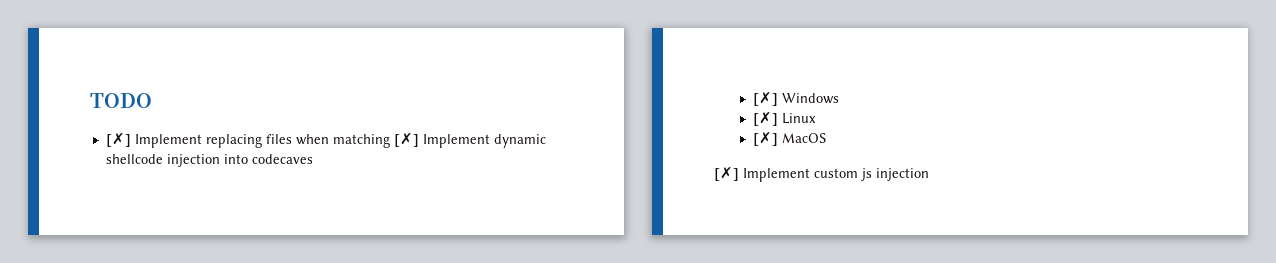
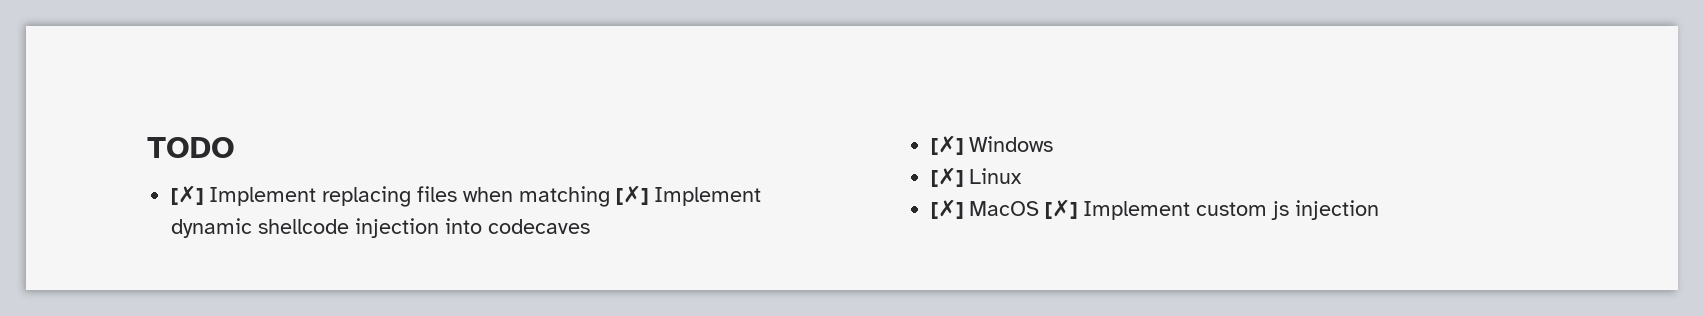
(827, 138) // -> (1040, 208) none

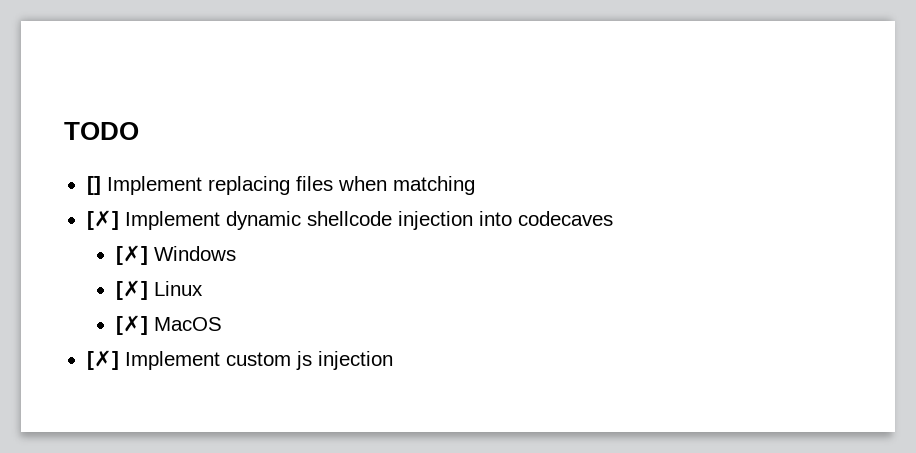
[171,185,204,205] [✗] -> [86,176,101,195] []
(611, 196) none -> (475, 185) //
(1040, 208) none -> (222, 324) //

